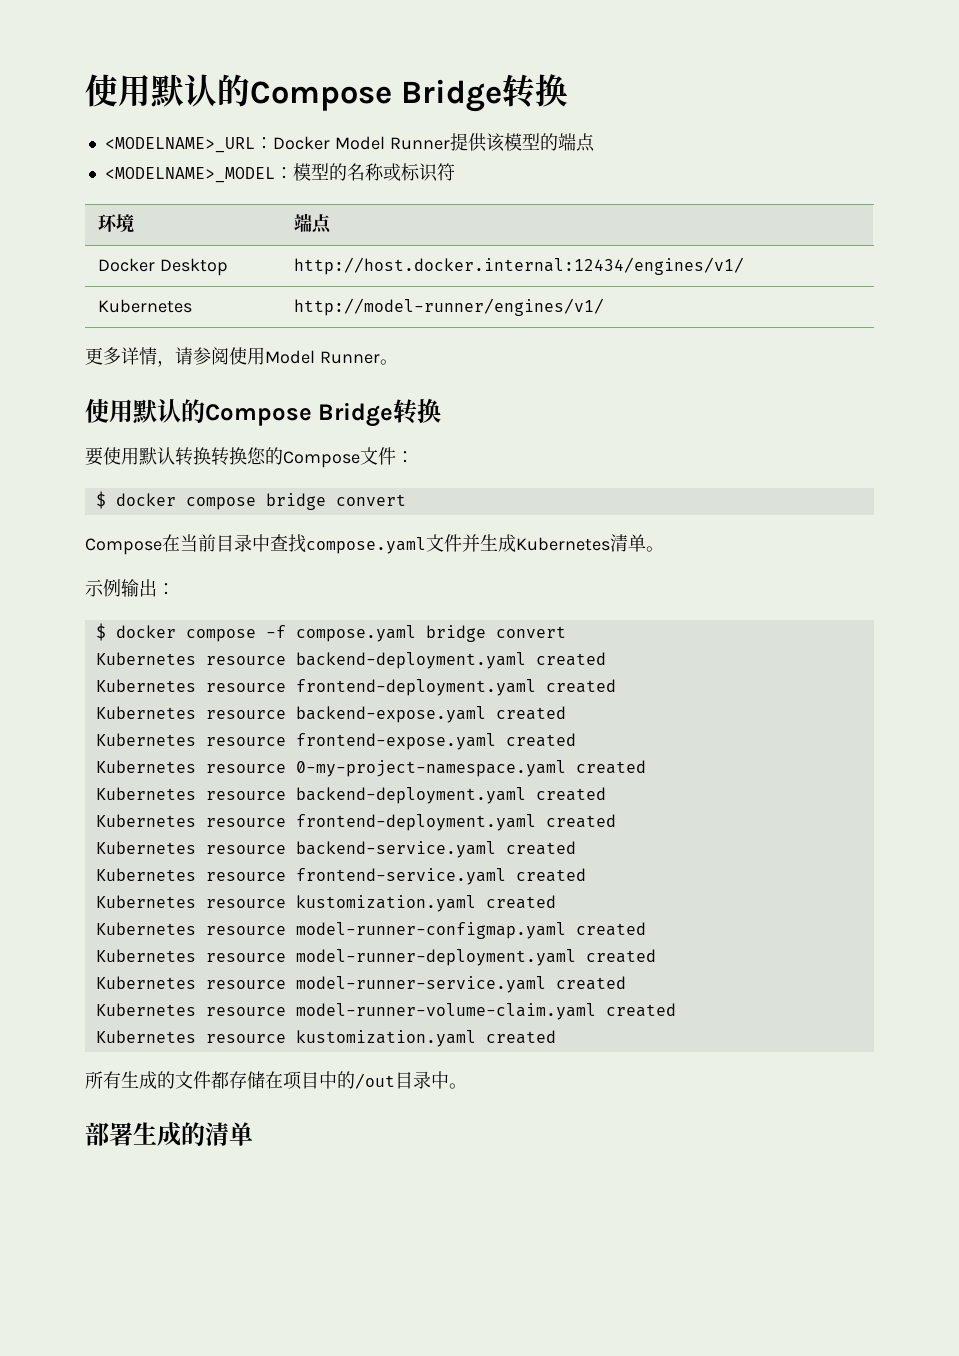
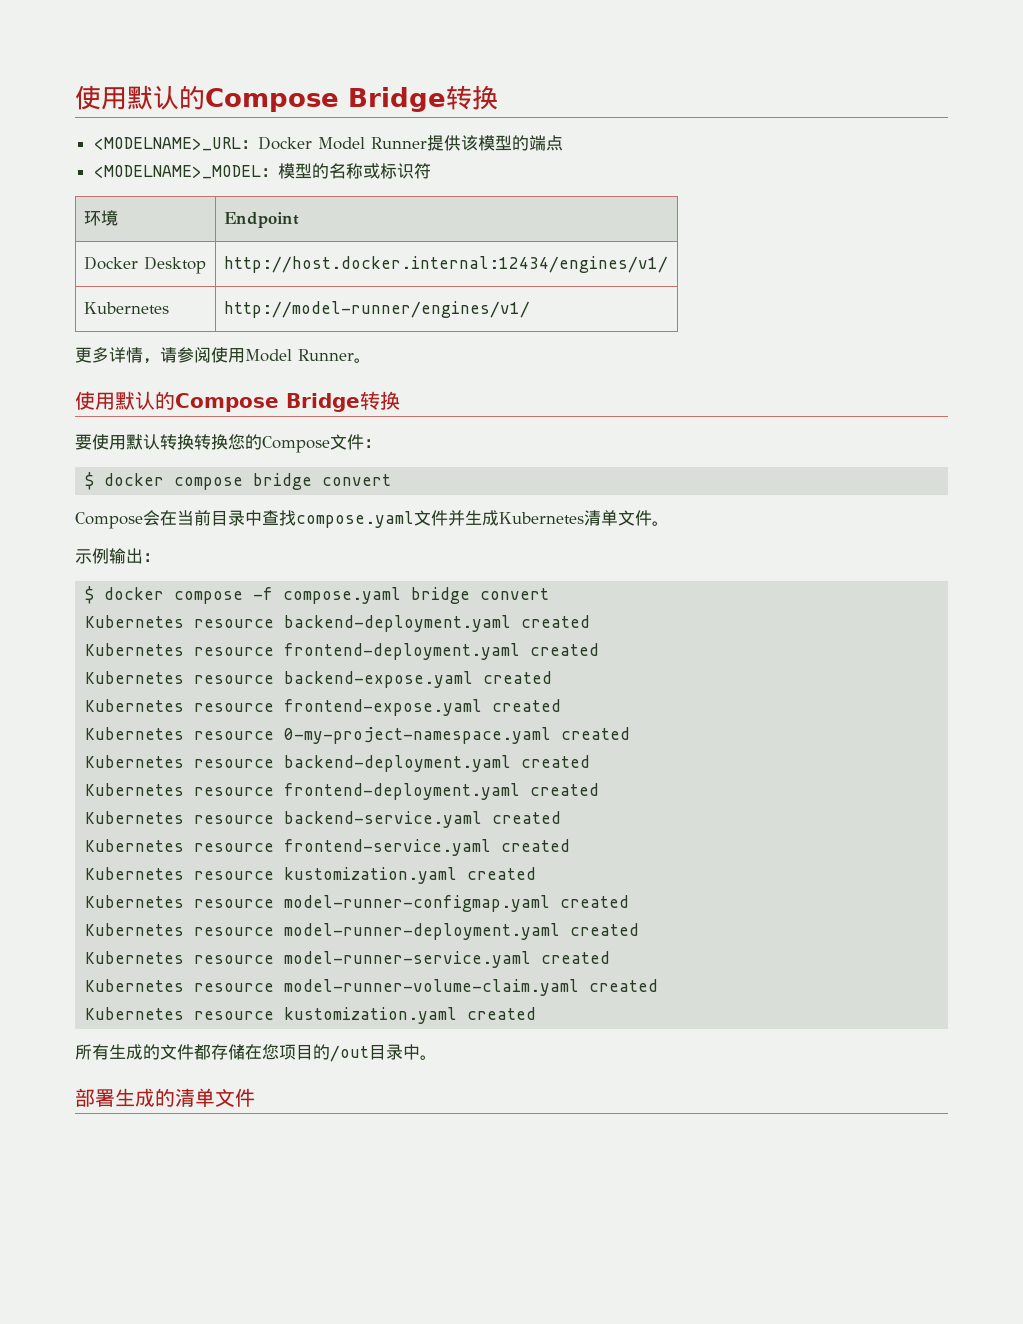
[293,213,332,234] 端点 -> [223,212,299,228] Endpoint
(162, 546) none -> [143,510,160,526] 会
(646, 543) none -> [618,510,652,526] 文件
[283,1071,337,1090] 项目中 -> [262,1044,313,1060] 您项目
(253, 1134) none -> [215,1088,255,1107] 文件

